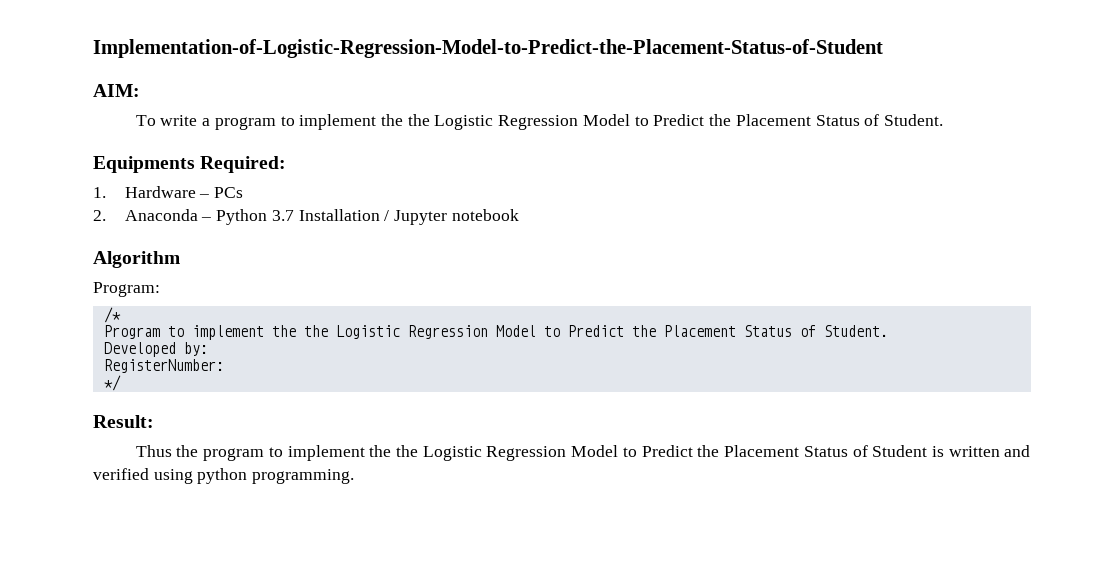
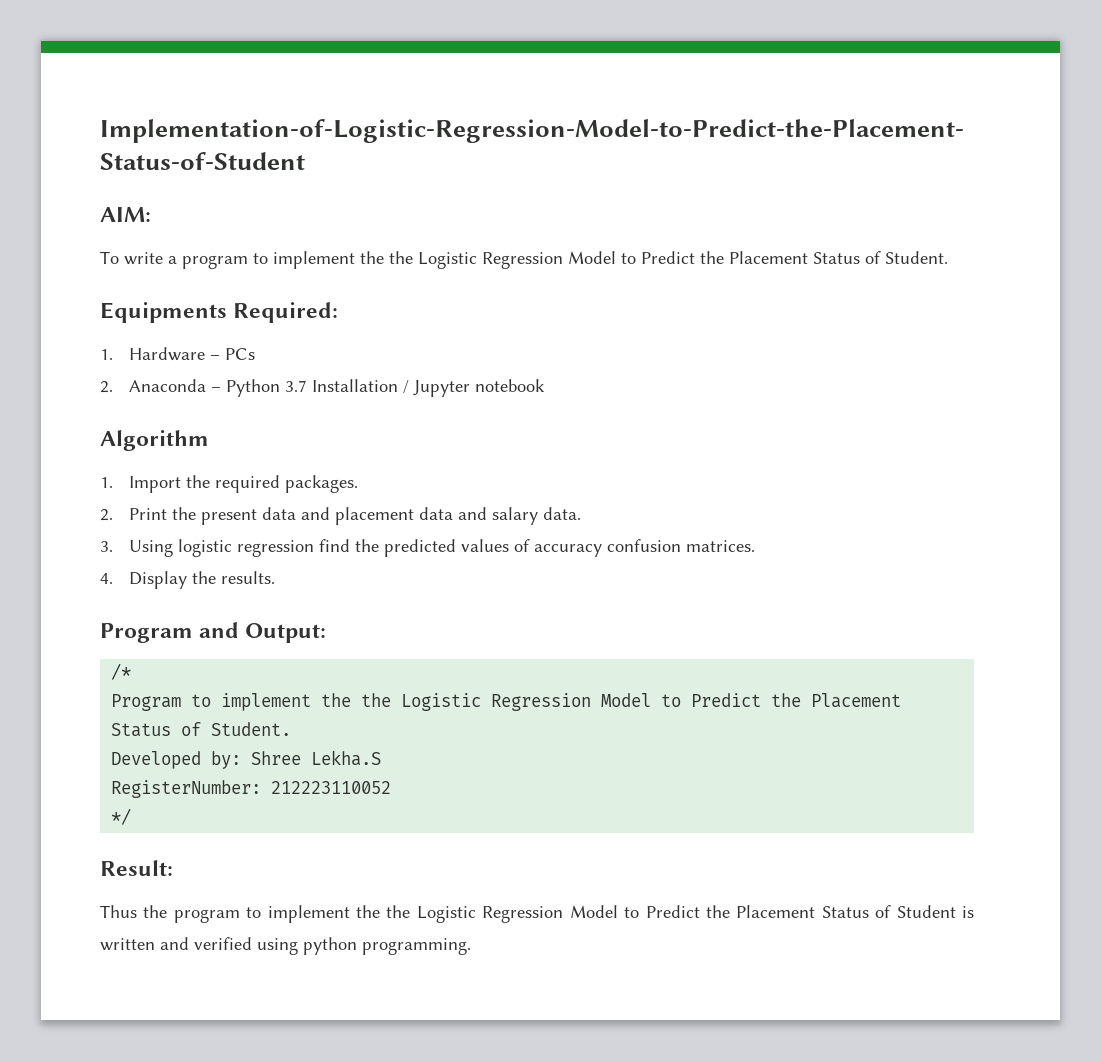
[93,282,160,297] Program: -> [100,475,359,493] [100,507,582,525] [100,539,756,557] [100,571,276,589] [100,622,327,643] 1. Import the required packages. // 2. Print the present data and placement data and salary data. // 3. Using logistic regression find the predicted values of accuracy confusion matrices. // 4. Display the results. // Program and Output:
(208, 349) none -> [251,750,382,766] Shree Lekha.S
(224, 366) none -> [271,781,392,794] 212223110052

